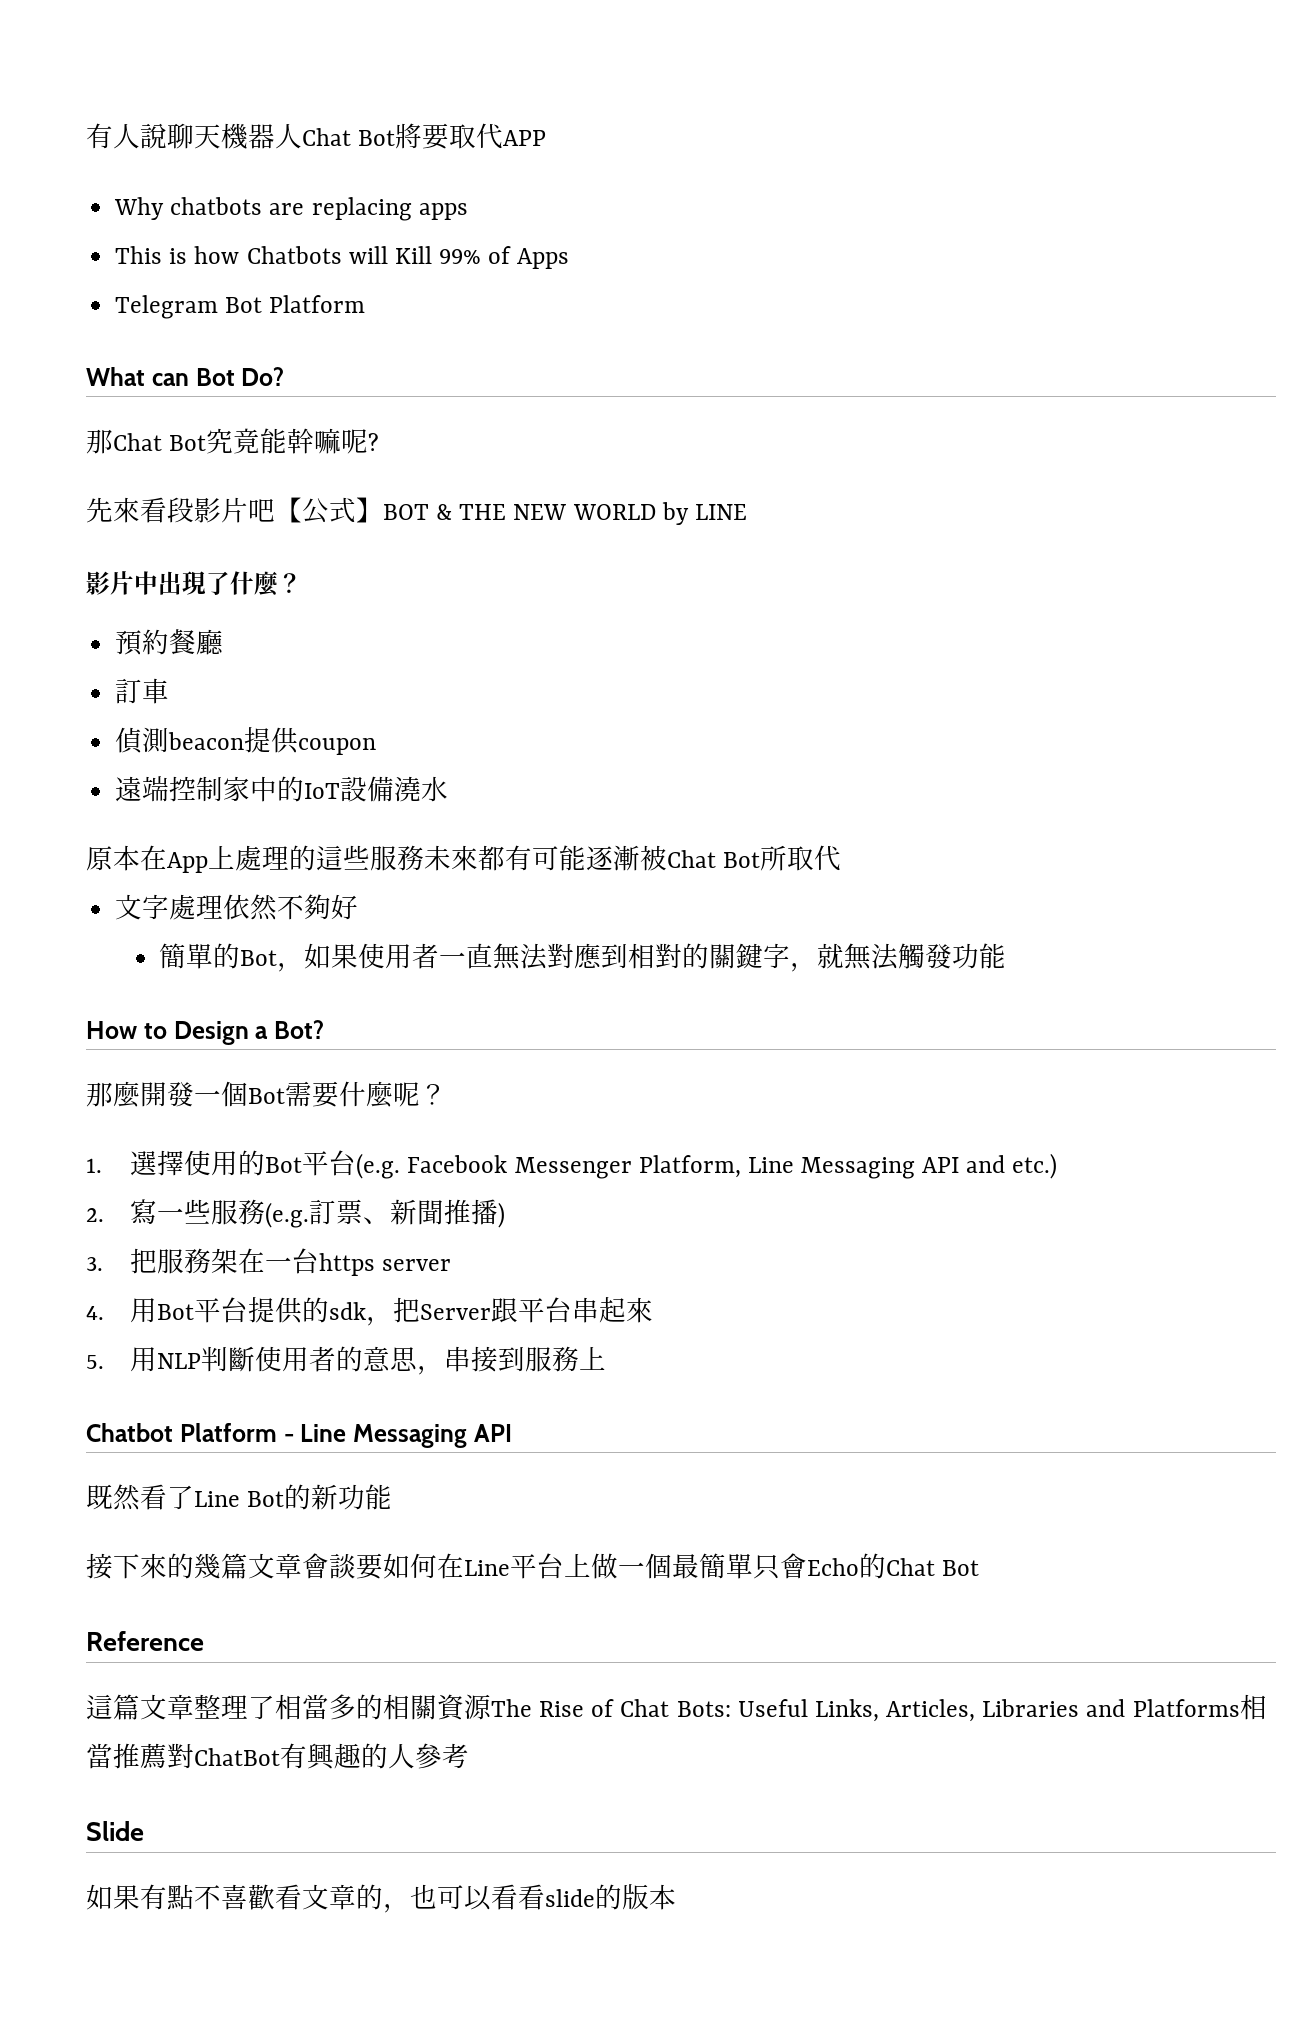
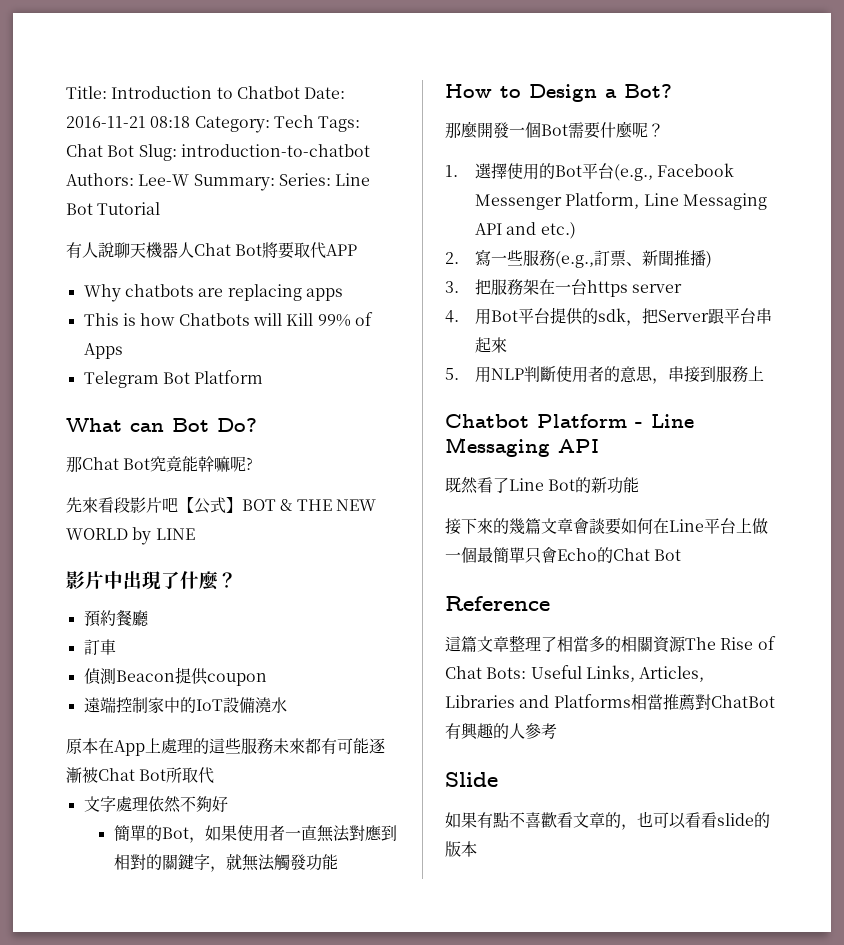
(86, 136) none -> [66,86,346,99] [66,115,361,133] [66,144,370,161] [66,173,371,191] [66,202,161,215] Title: Introduction to Chatbot Date: 2016-11-21 08:18 Category: Tech Tags: Chat Bot Slug: introduction-to-chatbot Authors: Lee-W Summary: Series: Line Bot Tutorial //
[168,732,245,750] beacon -> [115,670,175,682] Beacon
[356,1153,401,1179] (e.g. -> [614,164,654,181] (e.g.,
[265,1202,310,1228] (e.g. -> [555,251,595,268] (e.g.,

